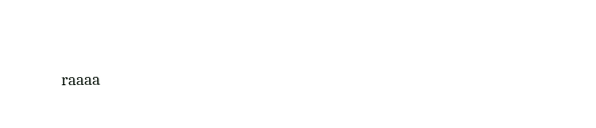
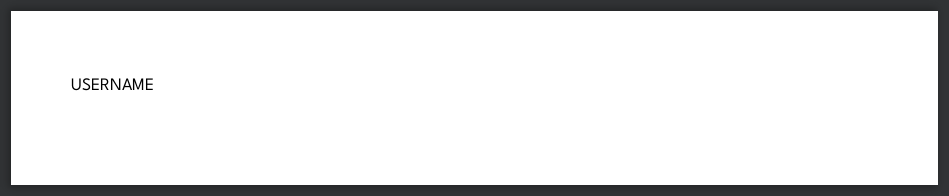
[61,76,101,86] raaaa -> [71,78,154,91] USERNAME

